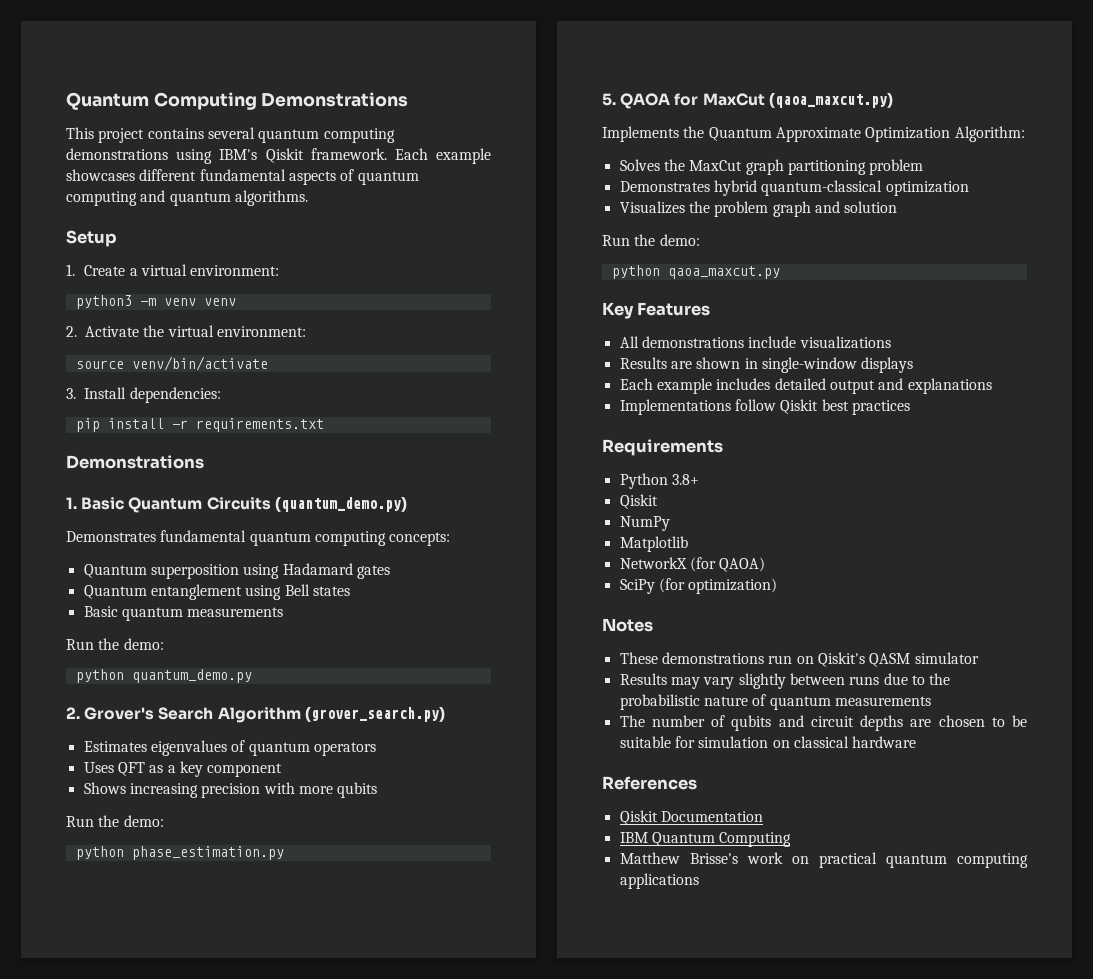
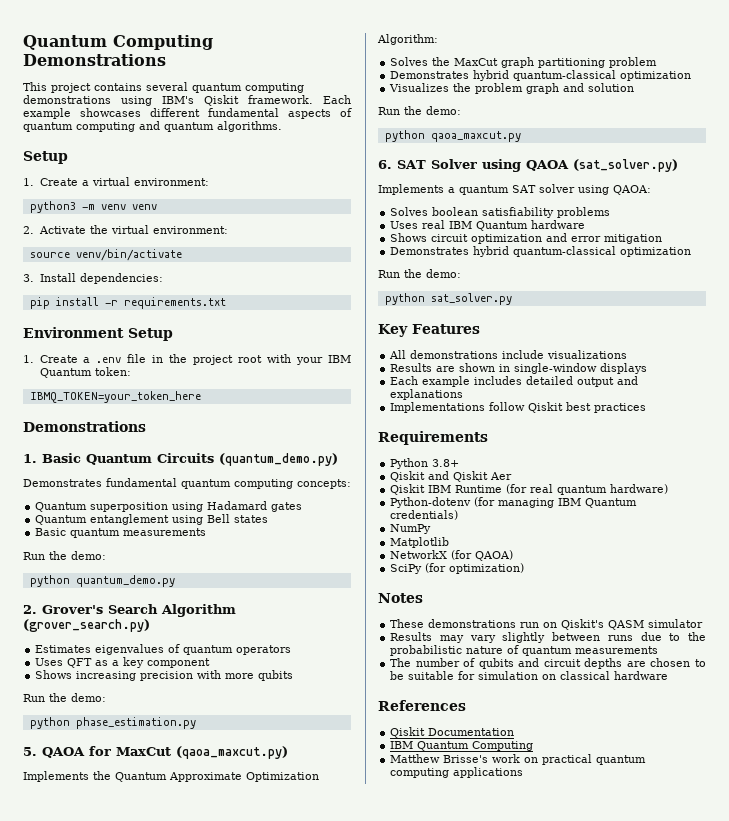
(324, 425) none -> [23,327,173,341] [23,354,351,365] [39,367,131,378] [29,391,201,403] // Environment Setup // 1. Create a .env file in the project root with your IBM Quantum token: // IBMQ_TOKEN=your_token_here
(780, 272) none -> [378,159,678,172] [378,184,651,195] [390,207,611,218] [390,220,586,231] [390,233,663,244] [390,246,692,257] [378,269,461,278] [384,293,512,305] // 6. SAT Solver using QAOA (sat_solver.py) // Implements a quantum SAT solver using QAOA: // Solves boolean satisfiability problems // Uses real IBM Quantum hardware // Shows circuit optimization and error mitigation // Demonstrates hybrid quantum-classical optimization // Run the demo: // python sat_solver.py
(658, 501) none -> [428,471,513,482] [390,484,669,495] [390,497,638,508] [390,510,459,520] and Qiskit Aer // Qiskit IBM Runtime (for real quantum hardware) // Python-dotenv (for managing IBM Quantum credentials)

